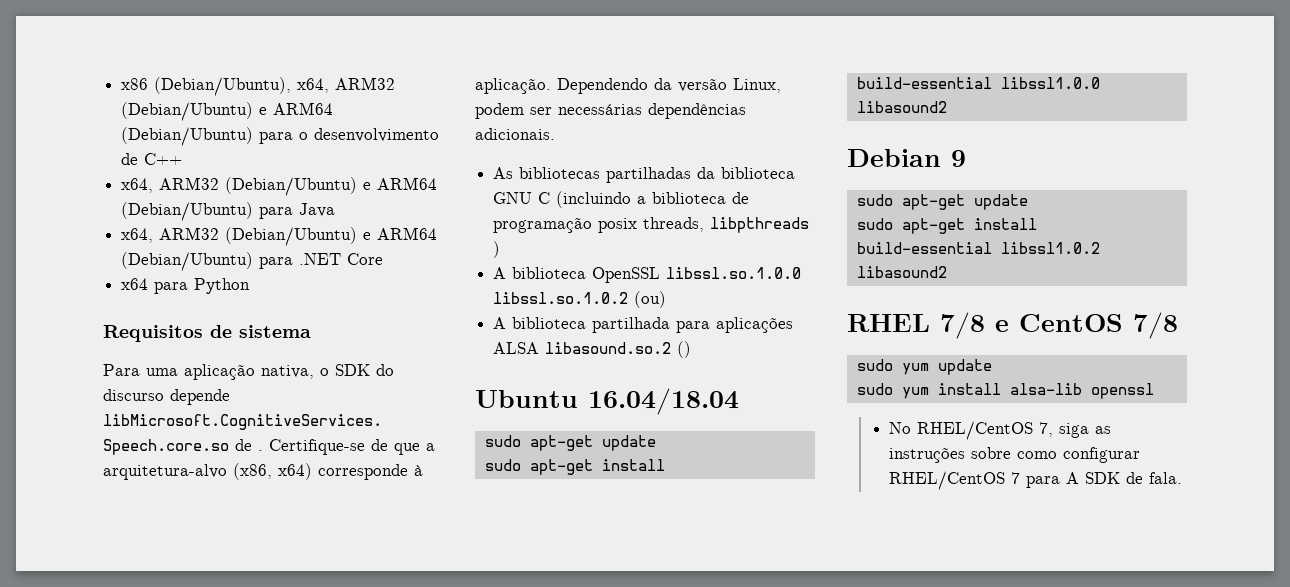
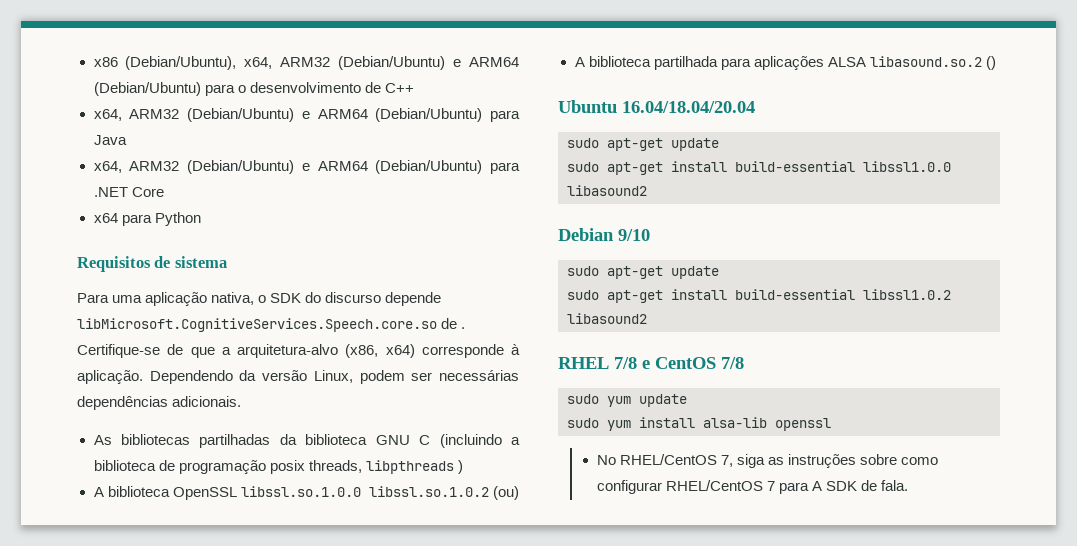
[588,388,739,415] 16.04/18.04 -> [622,101,755,113] 16.04/18.04/20.04
[951,150,966,167] 9 -> [618,229,650,241] 9/10

